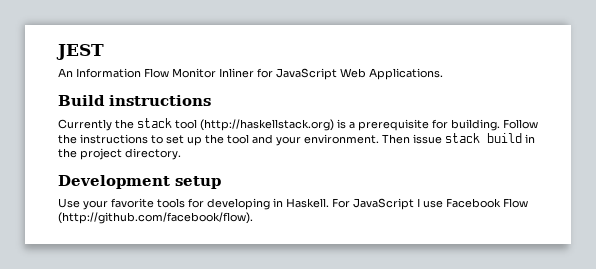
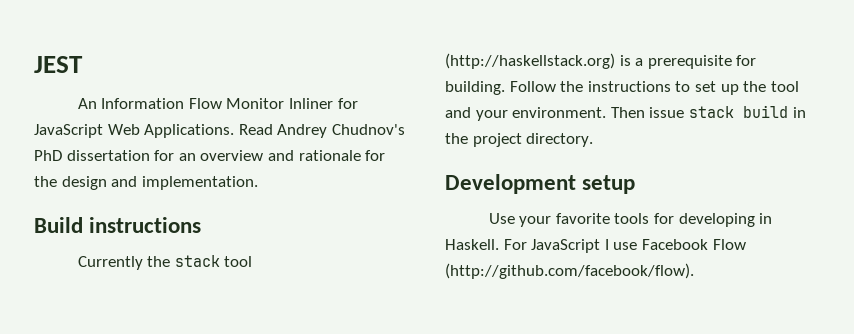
(443, 74) none -> [238,124,405,138] [34,150,386,161] [34,176,258,190] Read Andrey Chudnov's PhD dissertation for an overview and rationale for the design and implementation.

